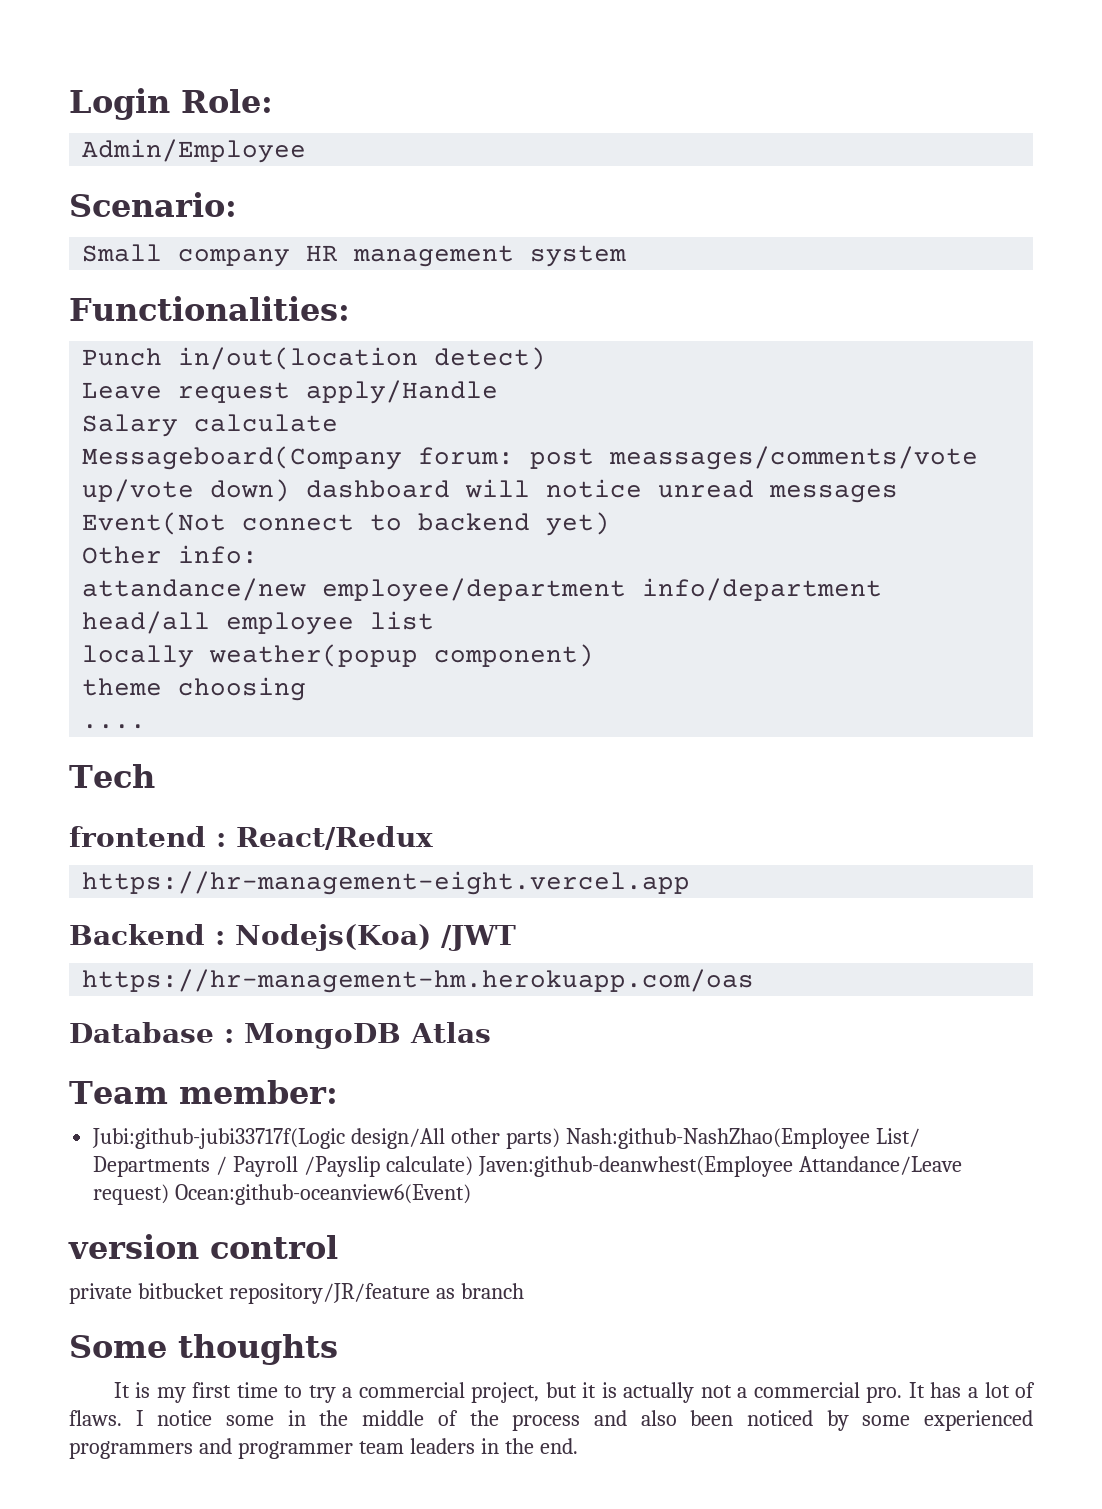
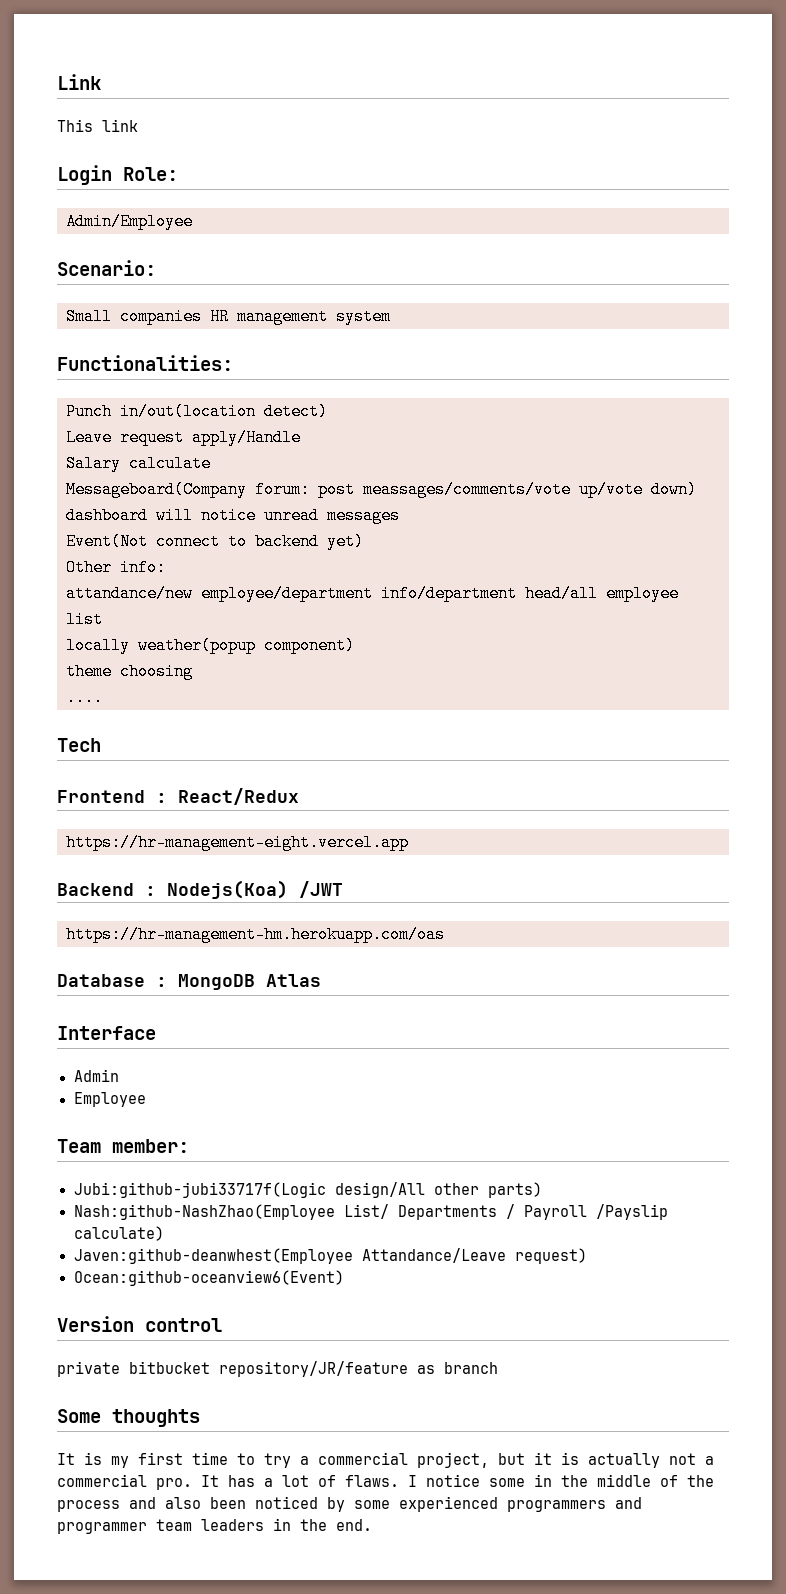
(69, 104) none -> [57,74,101,90] [57,119,138,132] Link // This link //
[178,249,291,267] company -> [120,308,202,325] companies
[69,826,206,847] frontend -> [57,790,145,803] Frontend
(491, 1032) none -> [57,1026,156,1040] [73,1069,119,1082] [73,1092,146,1107] // Interface // Admin // Employee
(561, 1138) none -> (542, 1190) //
(473, 1166) none -> (164, 1233) //
(170, 1194) none -> (587, 1256) //
[68,1234,199,1259] version -> [57,1316,134,1332] Version

